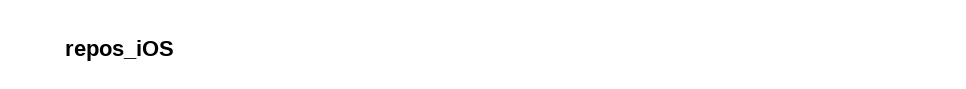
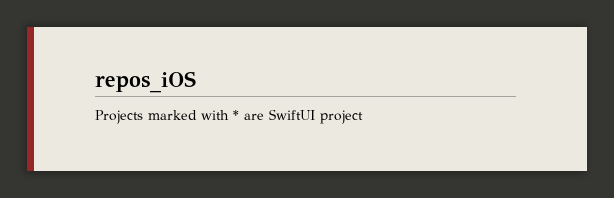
(174, 50) none -> [95,109,363,124] // Projects marked with * are SwiftUI project

